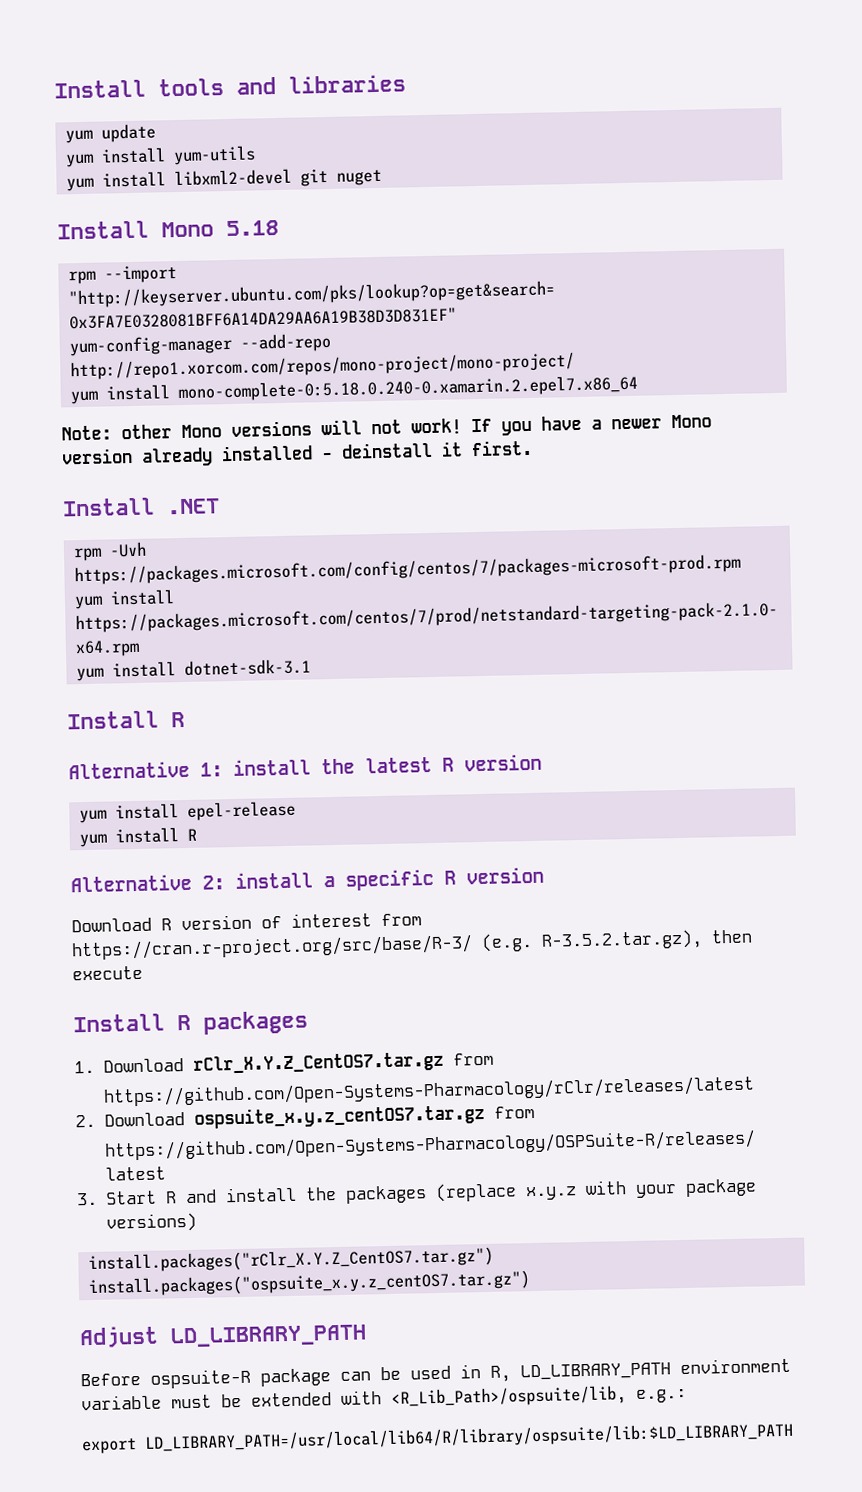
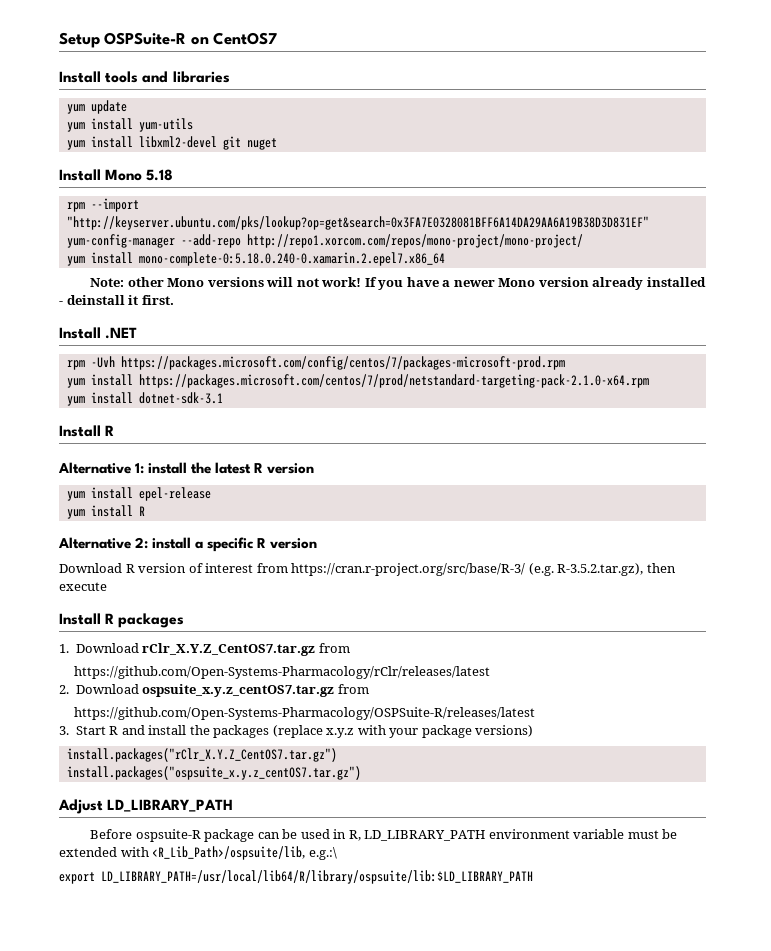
(54, 89) none -> [59,32,278,48] Setup OSPSuite-R on CentOS7 //
[636,1388,687,1403] e.g.: -> [308,847,337,860] e.g.:\

